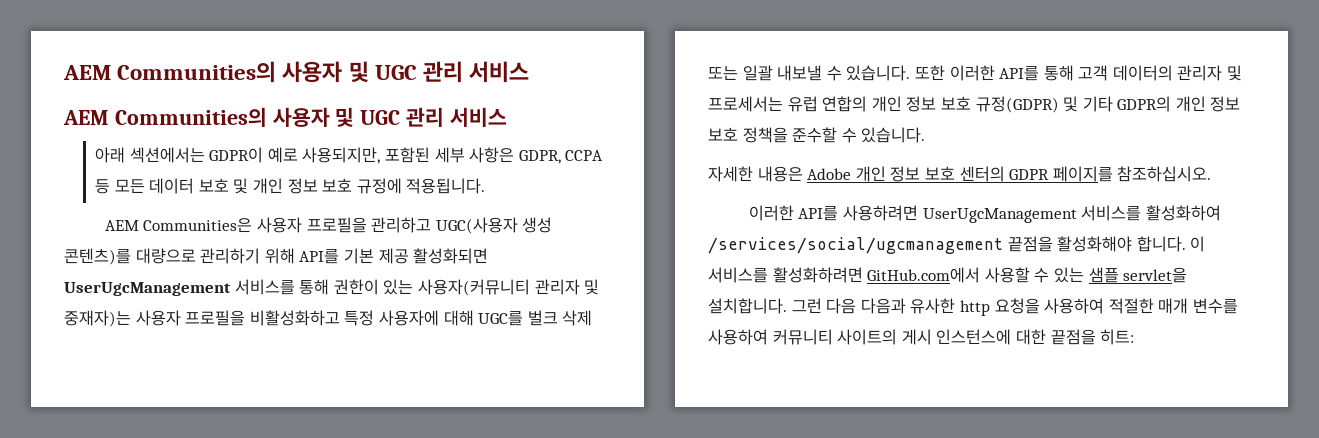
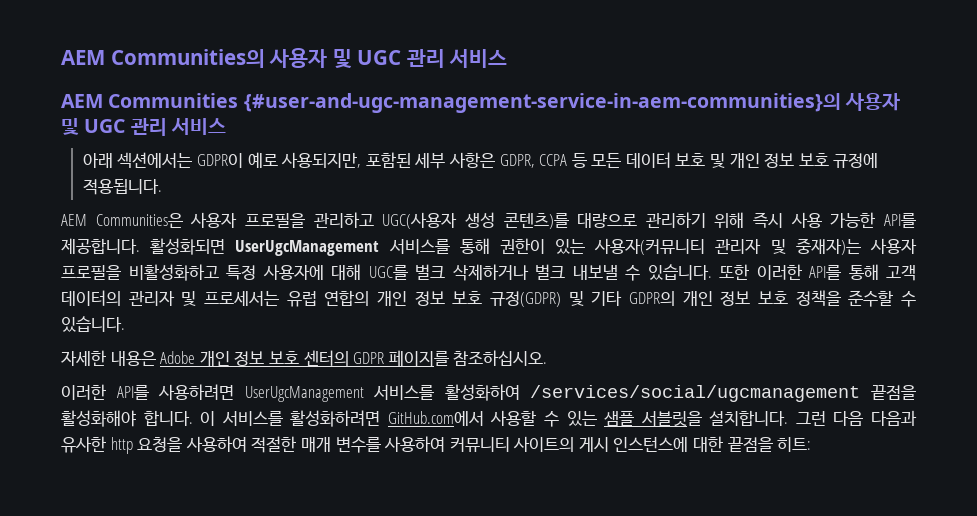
[114,107,267,127] Communities의 -> [108,93,841,113] Communities {#user-and-ugc-management-service-in-aem-communities}의
[299,248,409,264] API를 기본 제공 -> [753,212,916,228] [61,238,140,254] 즉시 사용 가능한 API를 제공합니다.
[562,310,593,326] [708,65,773,81] 삭제 또는 일괄 -> [452,264,565,281] 삭제하거나 벌크
[1123,267,1188,283] servlet을 -> [640,411,702,427] 서블릿을

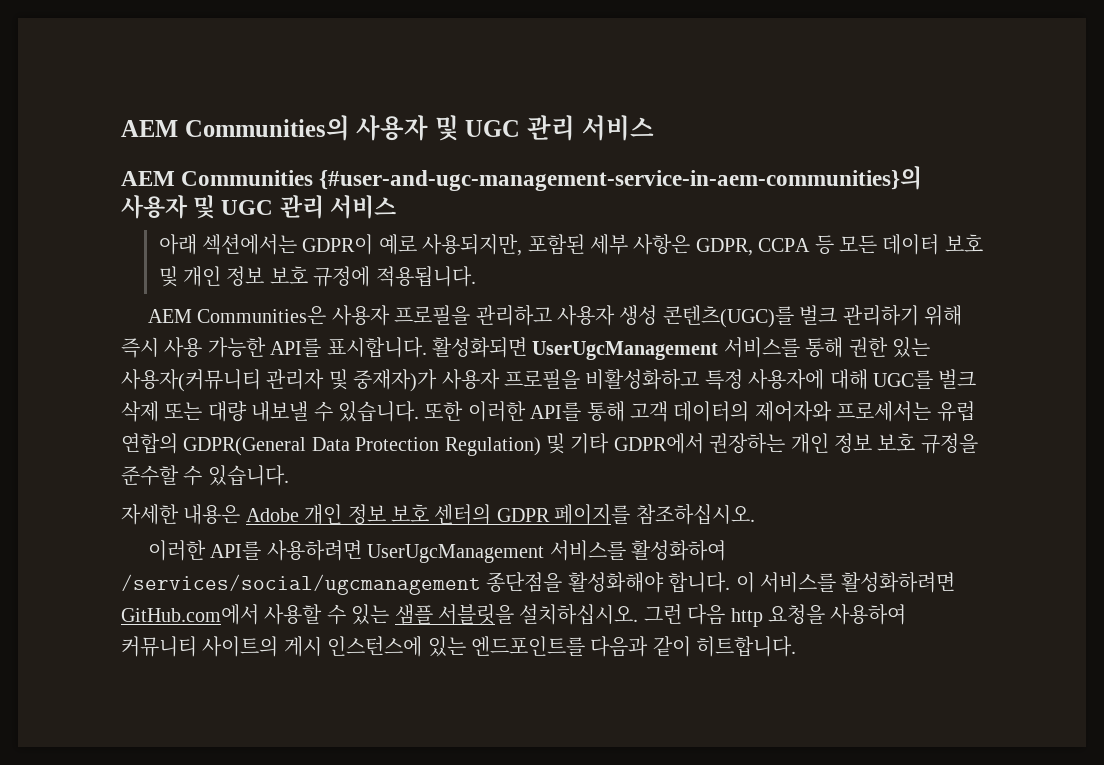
[382,212,638,229] UGC(사용자 생성 콘텐츠)를 대량으로 -> [556,305,838,328] 사용자 생성 콘텐츠(UGC)를 벌크
[61,238,140,254] 제공합니다. -> [326,337,427,358] 표시합니다.
[499,238,545,254] 권한이 -> [848,337,888,357] 권한
[795,238,861,255] 중재자)는 -> [353,369,438,392] 중재자)가
[452,264,565,281] 삭제하거나 벌크 -> [121,401,247,422] 삭제 또는 대량
[128,291,197,306] 관리자 및 -> [754,401,832,422] 제어자와
[377,290,841,307] 개인 정보 보호 규정(GDPR) 및 기타 GDPR의 개인 정보 보호 정책을 -> [183,433,978,456] GDPR(General Data Protection Regulation) 및 기타 GDPR에서 권장하는 개인 정보 보호 규정을
[870,385,916,400] 끝점을 -> [486,572,563,593] 종단점을
[709,410,789,426] 설치합니다. -> [519,604,639,625] 설치하십시오.
[870,410,917,426] [61,436,106,453] 다음과 유사한 -> (726, 614) none
[251,436,812,453] 적절한 매개 변수를 사용하여 커뮤니티 사이트의 게시 인스턴스에 대한 끝점을 히트: -> [121,636,797,657] 커뮤니티 사이트의 게시 인스턴스에 있는 엔드포인트를 다음과 같이 히트합니다.

